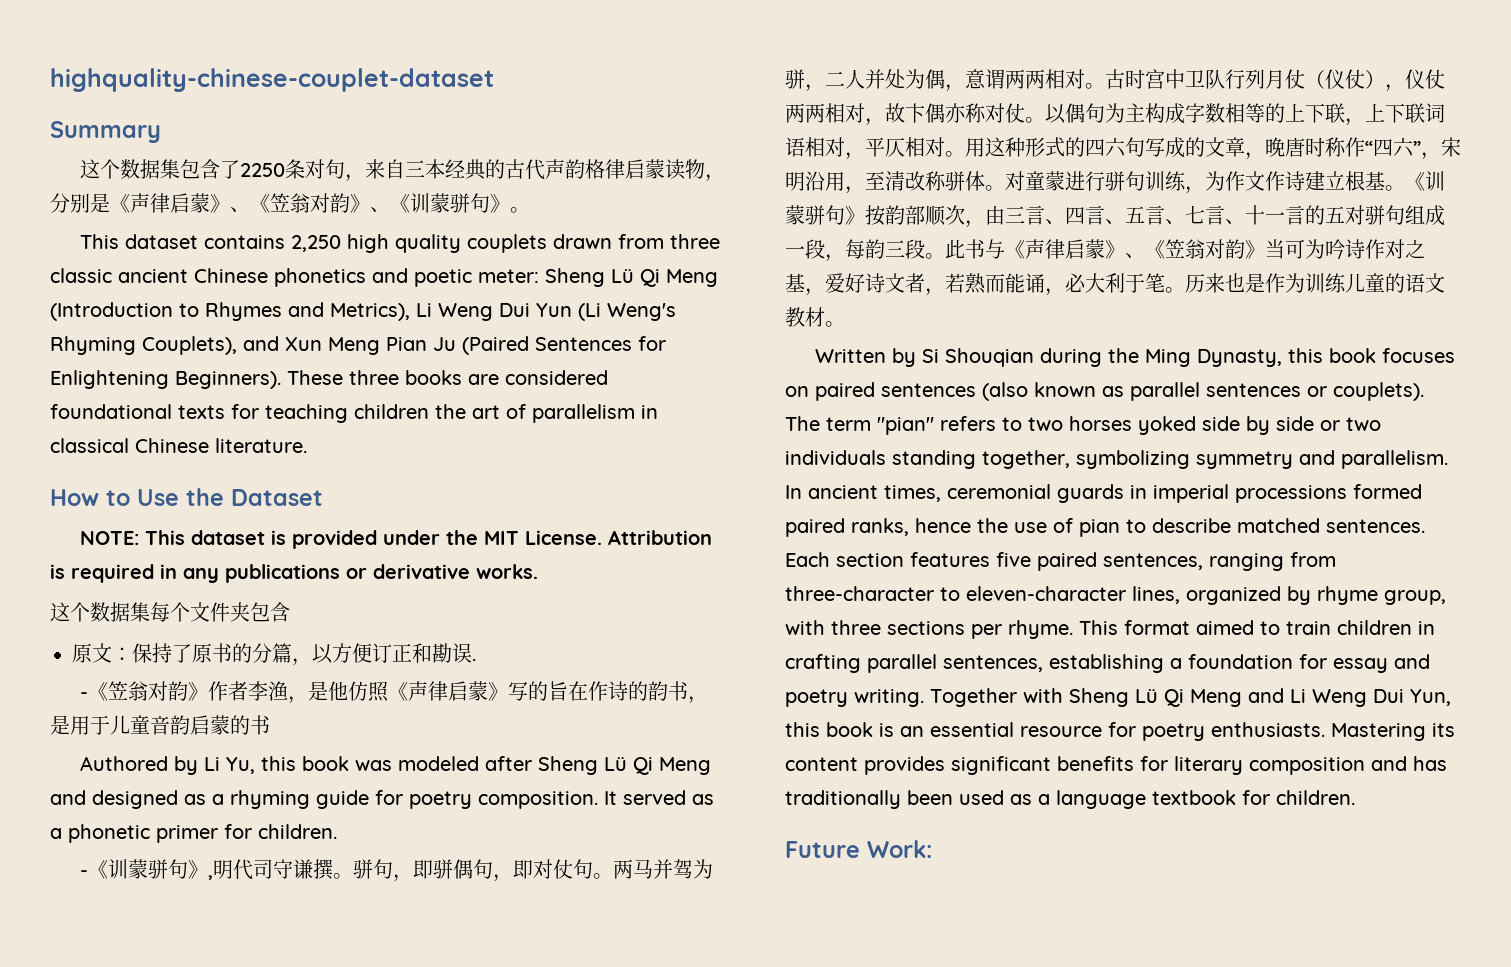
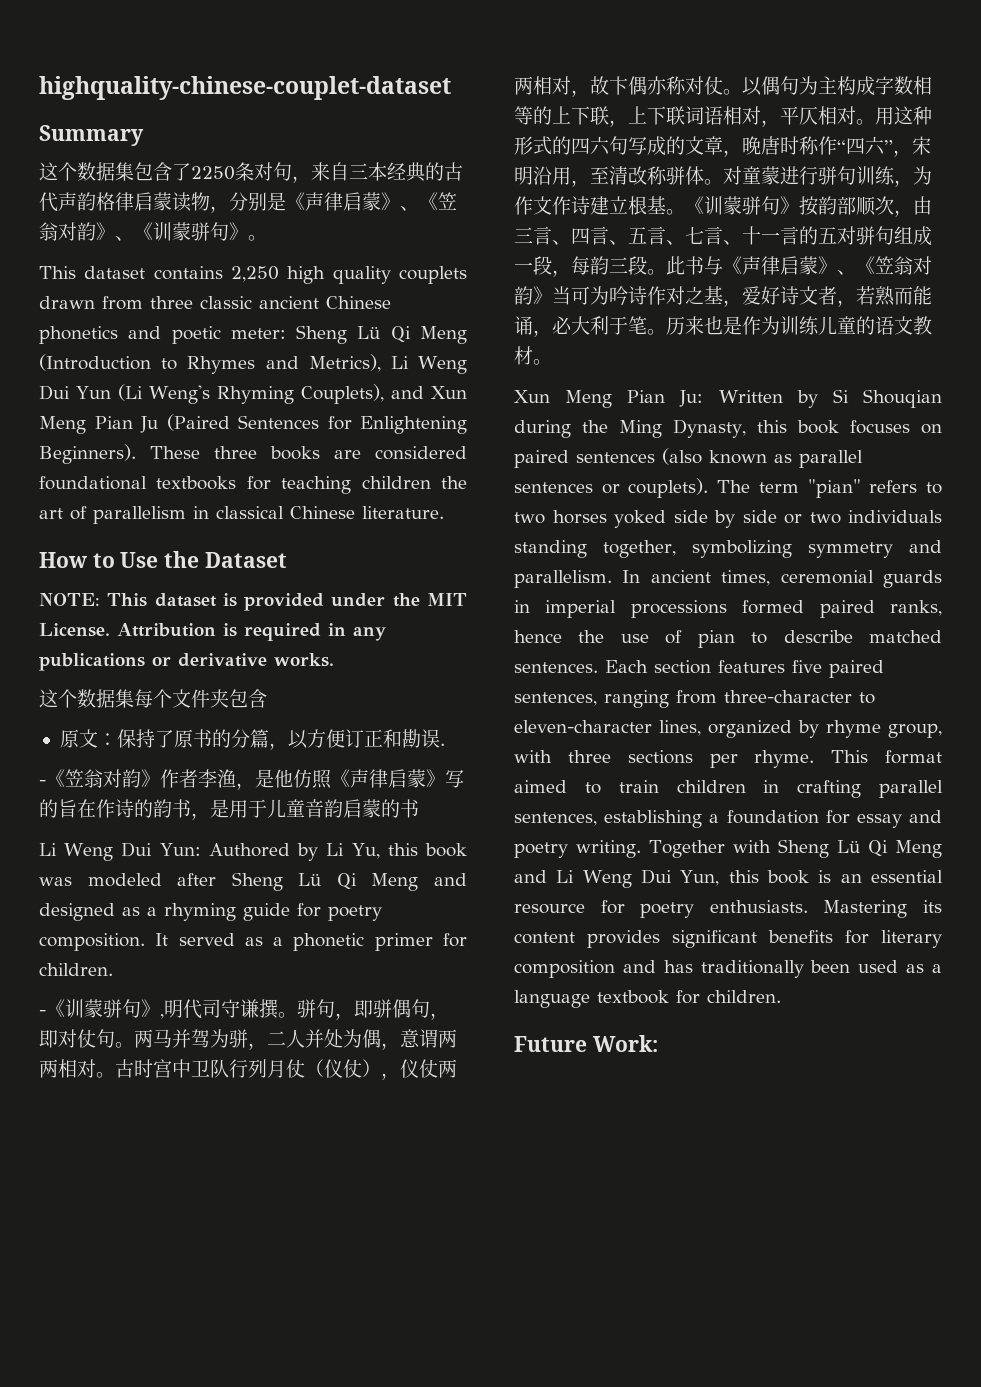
[178,405,225,419] texts -> [156,476,237,490] textbooks
(270, 725) none -> [39,842,201,861] Li Weng Dui Yun:
(845, 324) none -> [514,390,704,408] Xun Meng Pian Ju:

